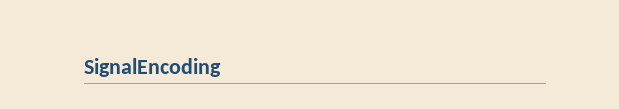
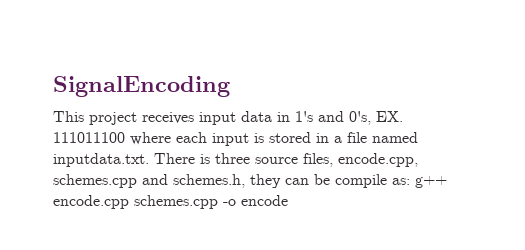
(221, 67) none -> [53,111,403,125] [53,132,418,146] [53,153,418,167] [53,174,447,188] [53,195,288,209] // This project receives input data in 1's and 0's, EX. 111011100 where each input is stored in a file named inputdata.txt. There is three source files, encode.cpp, schemes.cpp and schemes.h, they can be compile as: g++ encode.cpp schemes.cpp -o encode

